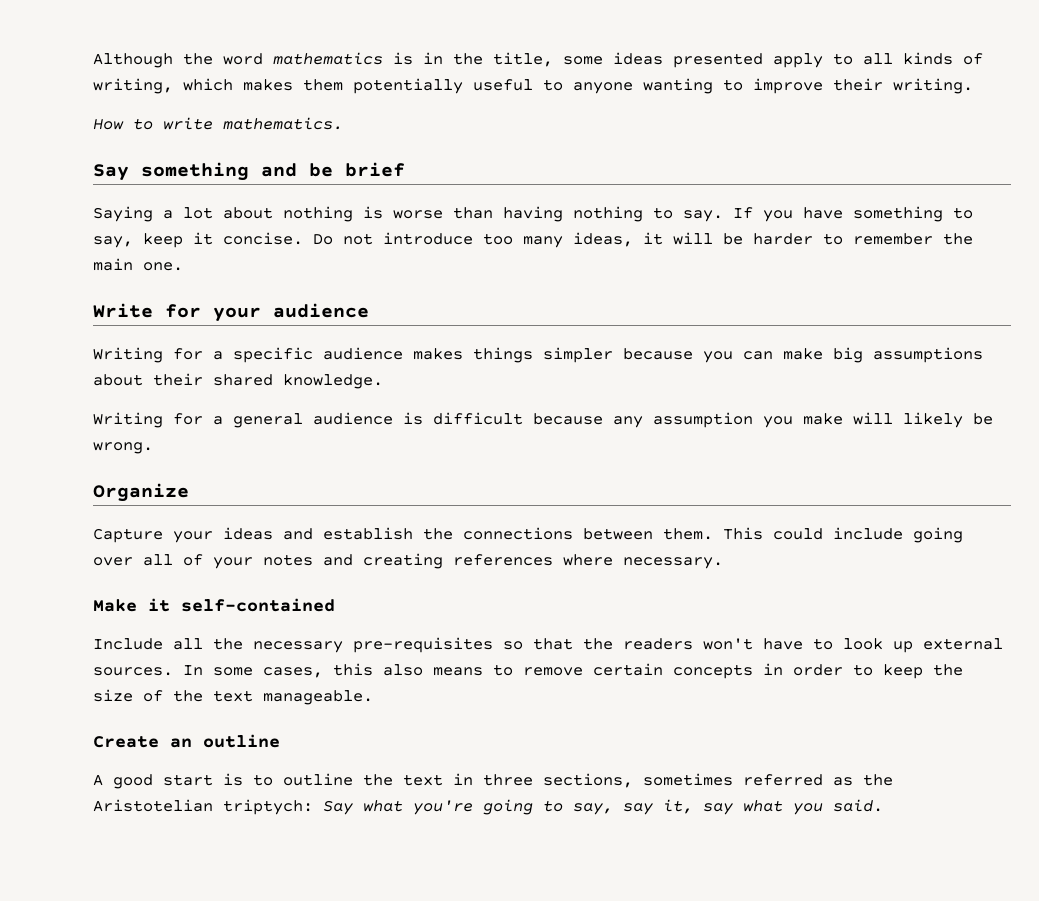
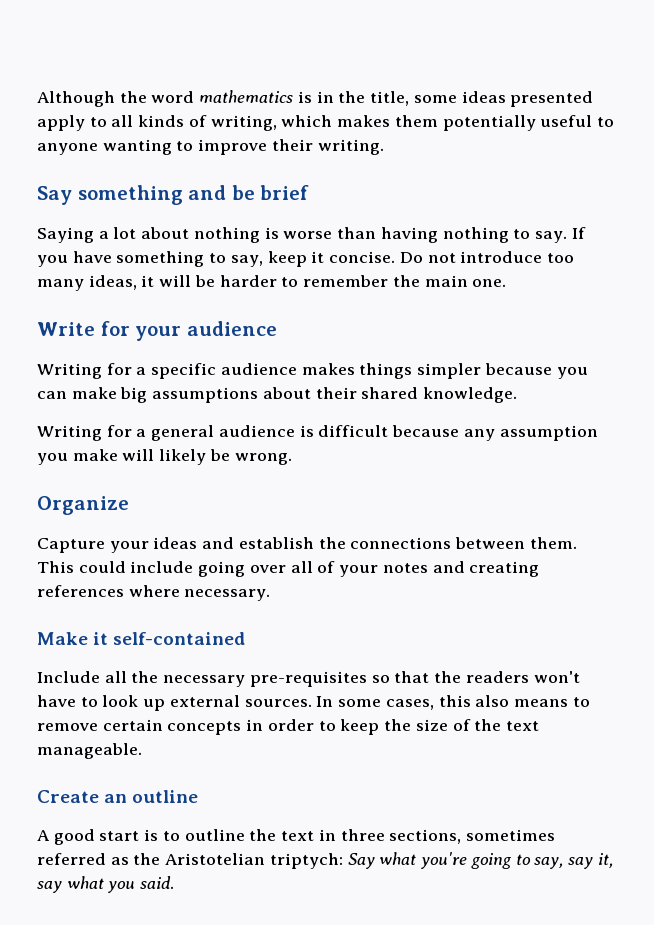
[93,117,343,130] // How to write mathematics. -> (384, 147) none

